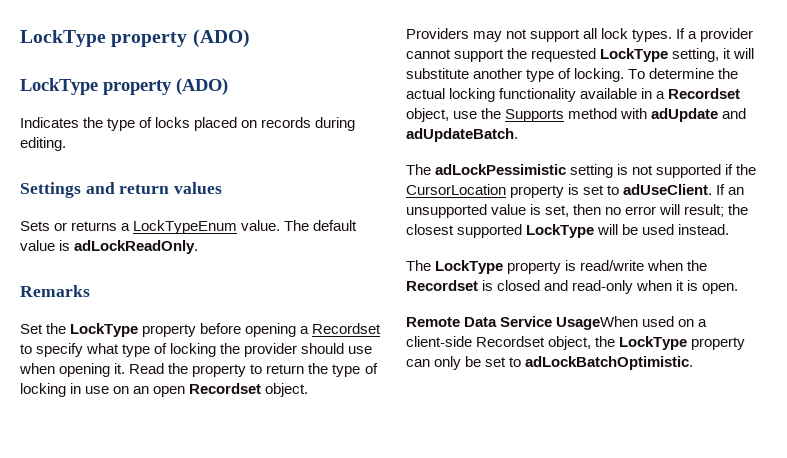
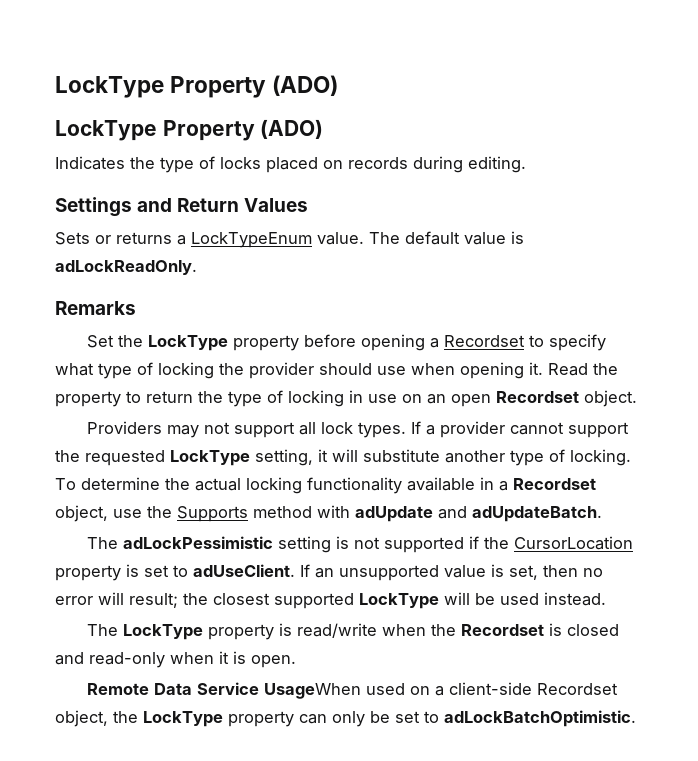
[20,30,188,47] LockType property -> [55,76,267,98] LockType Property
[103,80,172,95] property -> [162,120,255,141] Property
[119,182,223,194] return values -> [177,198,309,212] Return Values

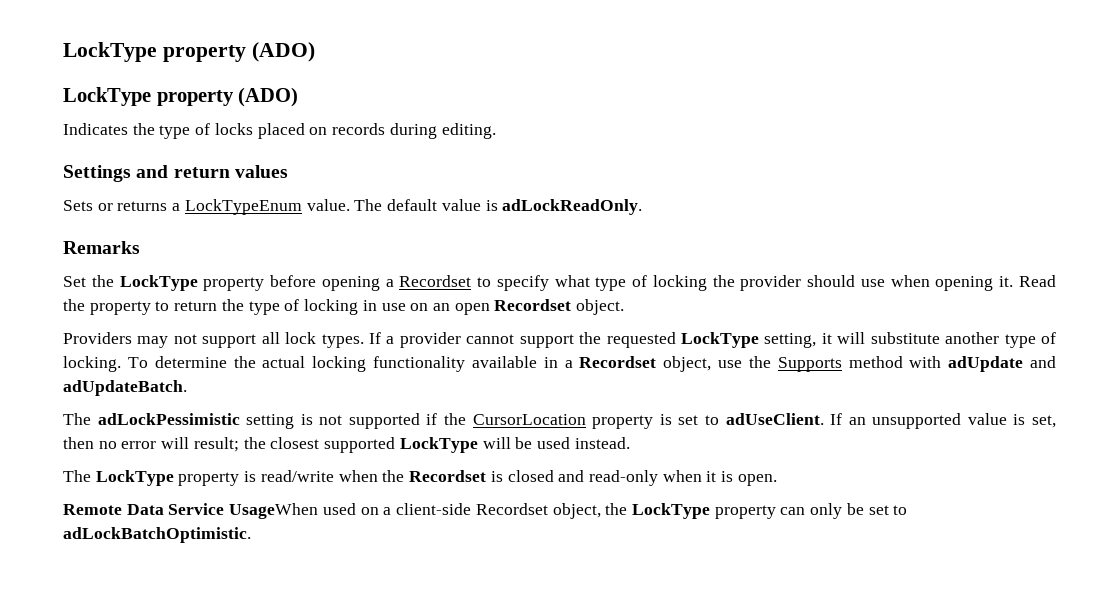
[55,76,267,98] LockType Property -> [63,42,246,62] LockType property
[162,120,255,141] Property -> [156,90,234,106] property
[177,198,309,212] Return Values -> [173,165,288,178] return values

